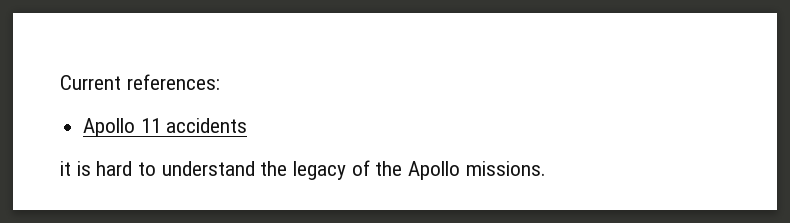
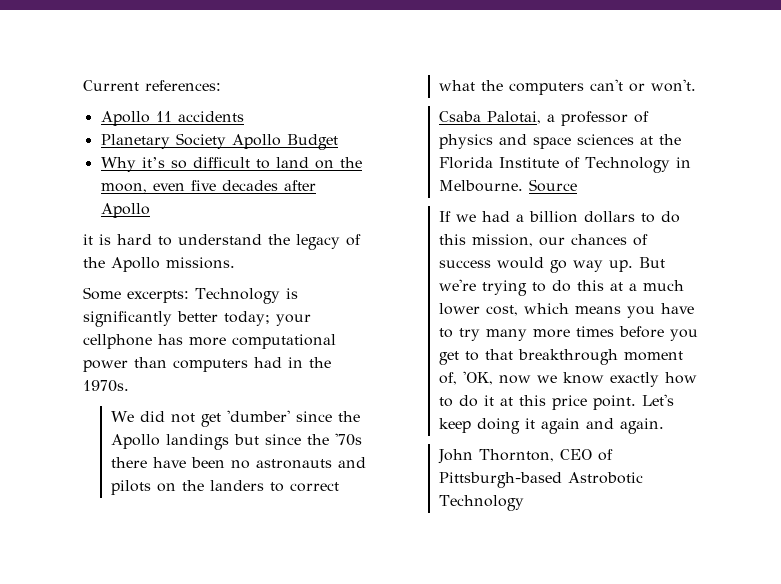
(248, 125) none -> [100,133,338,150] [100,157,362,172] [100,180,316,193] [100,203,150,218] // Planetary Society Apollo Budget // Why it’s so difficult to land on the moon, even five decades after Apollo
(546, 168) none -> [83,287,298,304] [83,311,311,327] [83,334,336,349] [83,357,331,372] [83,380,129,392] [110,410,360,427] [110,433,362,450] [110,457,366,469] [110,480,339,495] [438,79,696,95] [438,111,649,126] [438,134,681,149] [438,157,691,173] [438,179,577,192] [438,211,680,223] [438,234,648,247] [438,257,665,273] [438,279,684,296] [438,303,694,318] [438,326,698,341] [438,349,683,365] [438,371,697,387] [438,394,674,410] [438,418,664,434] [437,449,613,464] [438,472,643,488] [438,495,524,511] // Some excerpts: Technology is significantly better today; your cellphone has more computational power than computers had in the 1970s. // We did not get 'dumber' since the Apollo landings but since the '70s there have been no astronauts and pilots on the landers to correct what the computers can't or won't. // Csaba Palotai, a professor of physics and space sciences at the Florida Institute of Technology in Melbourne. Source // If we had a billion dollars to do this mission, our chances of success would go way up. But we're trying to do this at a much lower cost, which means you have to try many more times before you get to that breakthrough moment of, 'OK, now we know exactly how to do it at this price point. Let's keep doing it again and again. // John Thornton, CEO of Pittsburgh-based Astrobotic Technology

